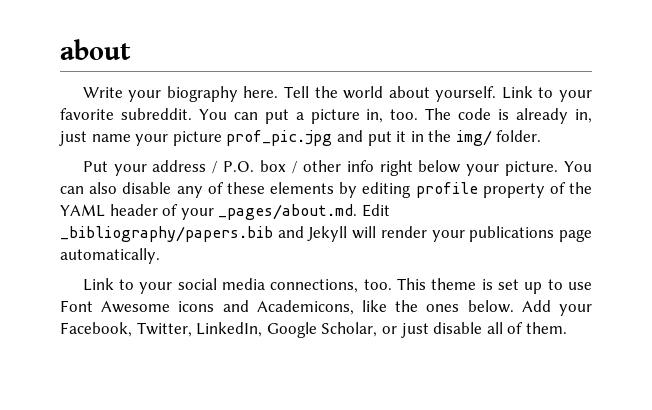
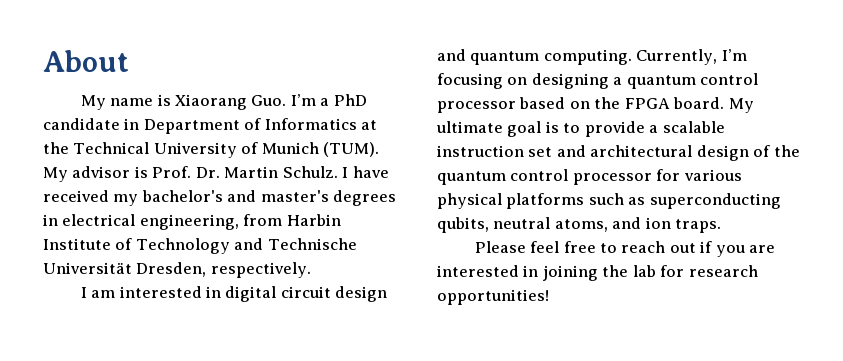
[60,39,131,60] [82,86,592,102] [60,108,592,124] [59,130,542,146] [82,160,592,176] [60,182,593,198] [60,204,390,220] [60,226,592,242] [60,248,160,264] [82,278,592,294] [60,300,592,316] [60,322,567,338] about // Write your biography here. Tell the world about yourself. Link to your favorite subreddit. You can put a picture in, too. The code is already in, just name your picture prof_pic.jpg and put it in the img/ folder. // Put your address / P.O. box / other info right below your picture. You can also disable any of these elements by editing profile property of the YAML header of your _pages/about.md. Edit _bibliography/papers.bib and Jekyll will render your publications page automatically. // Link to your social media connections, too. This theme is set up to use Font Awesome icons and Academicons, like the ones below. Add your Facebook, Twitter, LinkedIn, Google Scholar, or just disable all of them. -> [43,50,129,72] [80,94,367,110] [43,118,378,134] [43,142,380,158] [43,166,389,182] [43,190,397,206] [43,214,341,230] [43,238,357,254] [43,262,311,278] [80,286,388,302] [437,49,747,65] [437,73,759,89] [437,97,754,113] [436,121,725,137] [437,145,800,161] [437,169,742,185] [437,193,781,209] [437,217,722,233] [474,241,776,257] [437,265,758,281] [437,289,549,305] About // My name is Xiaorang Guo. I’m a PhD candidate in Department of Informatics at the Technical University of Munich (TUM). My advisor is Prof. Dr. Martin Schulz. I have received my bachelor's and master's degrees in electrical engineering, from Harbin Institute of Technology and Technische Universität Dresden, respectively. // I am interested in digital circuit design and quantum computing. Currently, I’m focusing on designing a quantum control processor based on the FPGA board. My ultimate goal is to provide a scalable instruction set and architectural design of the quantum control processor for various physical platforms such as superconducting qubits, neutral atoms, and ion traps. // Please feel free to reach out if you are interested in joining the lab for research opportunities!

